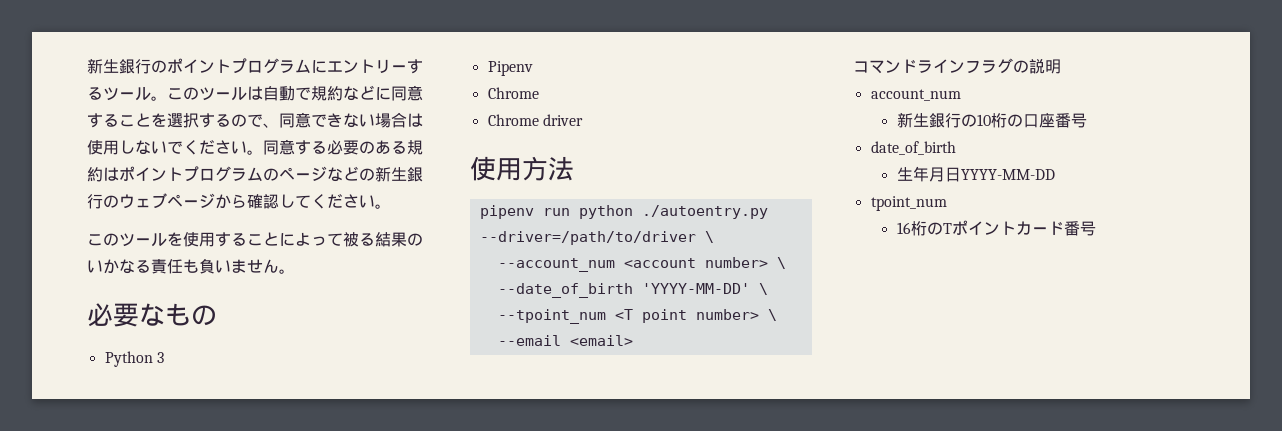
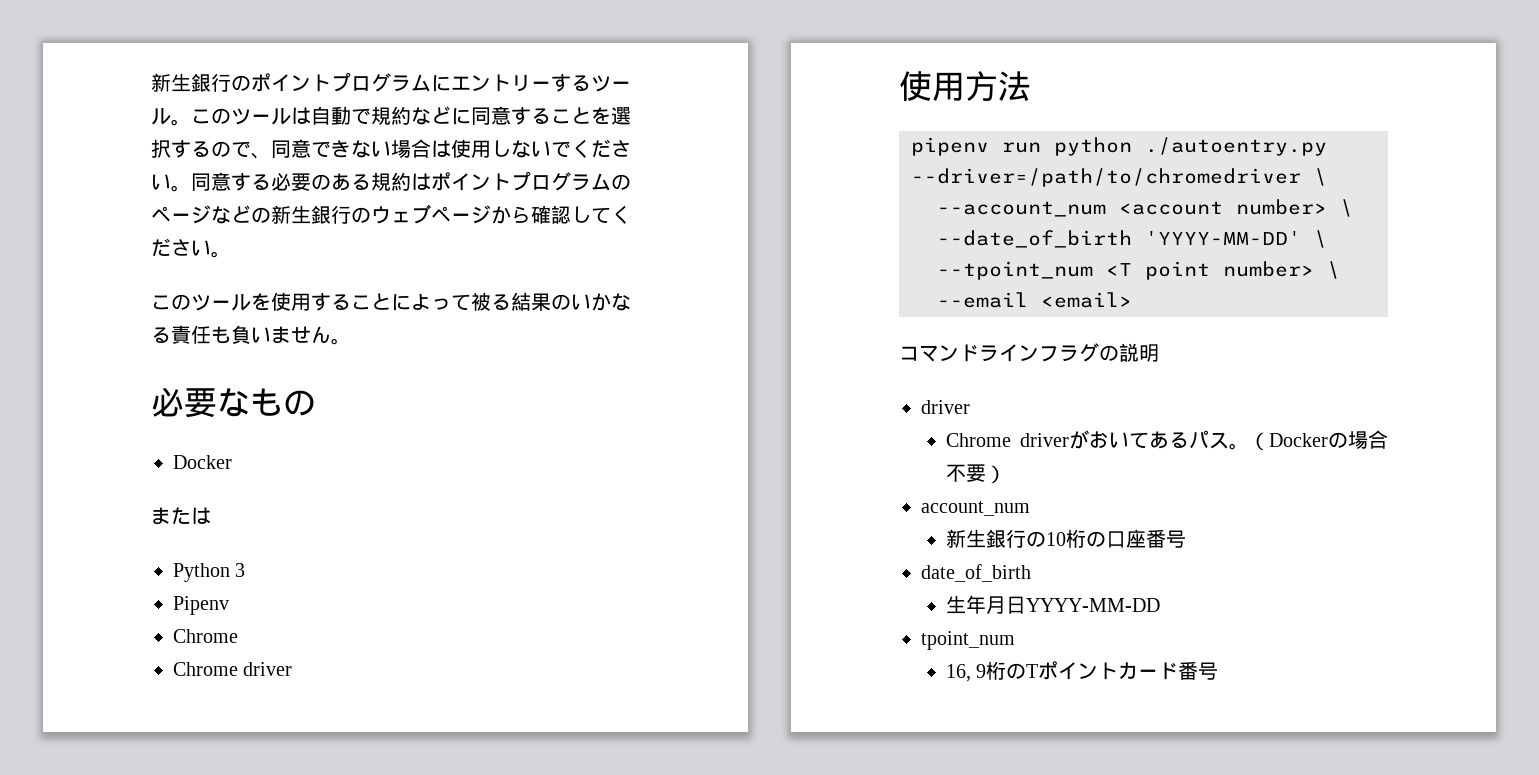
(217, 315) none -> [173,455,232,469] [151,507,211,525] // Docker // または
[479,231,696,245] --driver=/path/to/driver -> [911,168,1301,187] --driver=/path/to/chromedriver
(1061, 66) none -> [921,400,970,414] [945,430,1388,451] [945,464,1006,484] // driver // Chrome driverがおいてあるパス。（Dockerの場合不要）
[896,222,911,234] 16 -> [945,664,987,682] 16, 9

